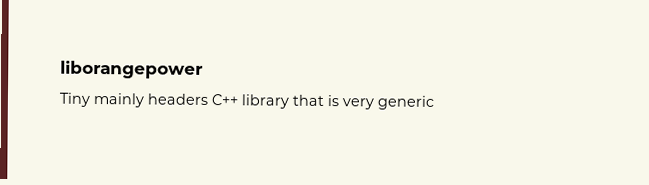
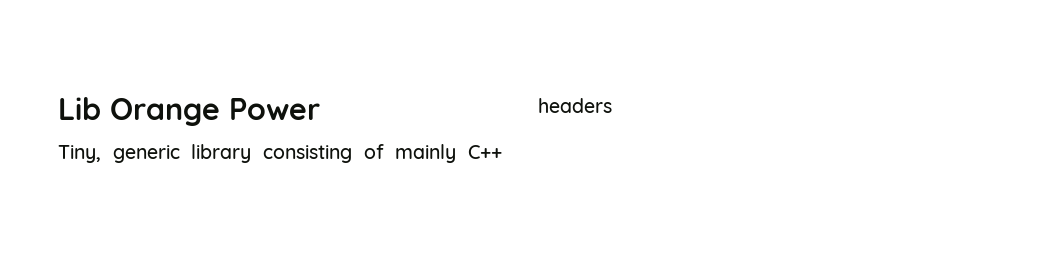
[60,60,203,79] [59,92,434,110] liborangepower // Tiny mainly headers C++ library that is very generic -> [58,97,320,126] [58,144,503,163] [538,98,612,113] Lib Orange Power // Tiny, generic library consisting of mainly C++ headers

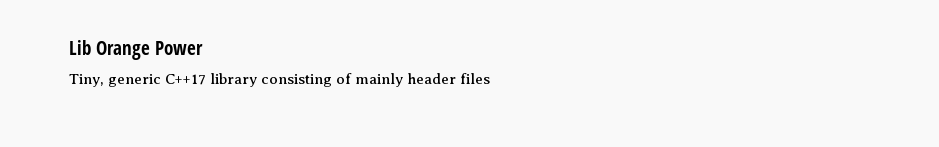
(180, 154) none -> [165,74,207,85] C++17
[468,145,503,159] [538,98,612,113] C++ headers -> [407,73,491,84] header files

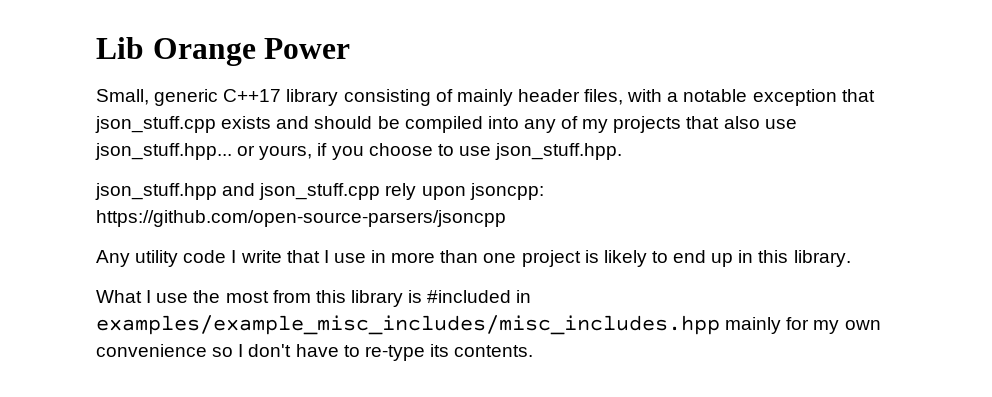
[69,74,104,87] Tiny, -> [96,89,149,105] Small,
[460,73,491,84] files -> [584,89,875,106] [95,116,797,133] [95,143,623,160] [95,183,544,200] [96,210,506,227] [96,250,851,267] [96,290,532,307] [96,315,881,335] [96,344,534,361] files, with a notable exception that json_stuff.cpp exists and should be compiled into any of my projects that also use json_stuff.hpp... or yours, if you choose to use json_stuff.hpp. // json_stuff.hpp and json_stuff.cpp rely upon jsoncpp: https://github.com/open-source-parsers/jsoncpp // Any utility code I write that I use in more than one project is likely to end up in this library. // What I use the most from this library is #included in examples/example_misc_includes/misc_includes.hpp mainly for my own convenience so I don't have to re-type its contents.

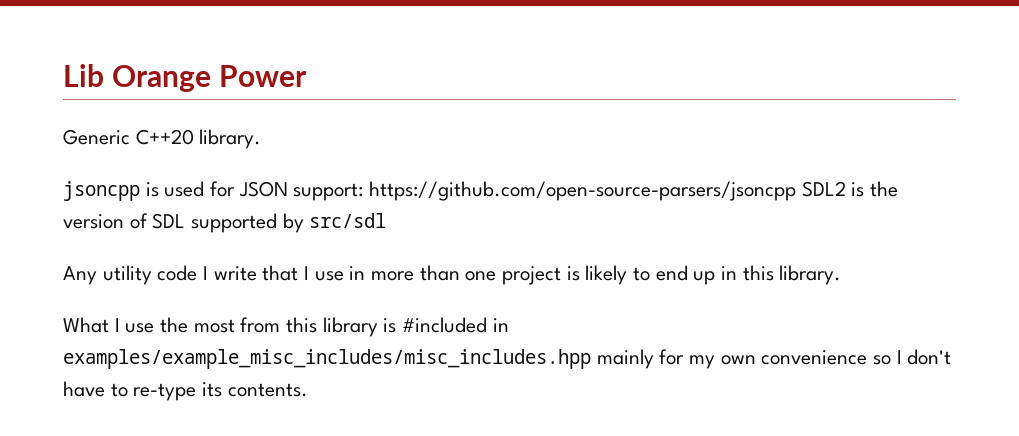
[96,89,875,106] [95,116,797,133] [95,143,623,160] [95,183,544,200] [96,210,506,227] Small, generic C++17 library consisting of mainly header files, with a notable exception that json_stuff.cpp exists and should be compiled into any of my projects that also use json_stuff.hpp... or yours, if you choose to use json_stuff.hpp. // json_stuff.hpp and json_stuff.cpp rely upon jsoncpp: https://github.com/open-source-parsers/jsoncpp -> [63,129,262,149] [63,181,899,201] [63,213,387,233] Generic C++20 library. // jsoncpp is used for JSON support: https://github.com/open-source-parsers/jsoncpp SDL2 is the version of SDL supported by src/sdl

